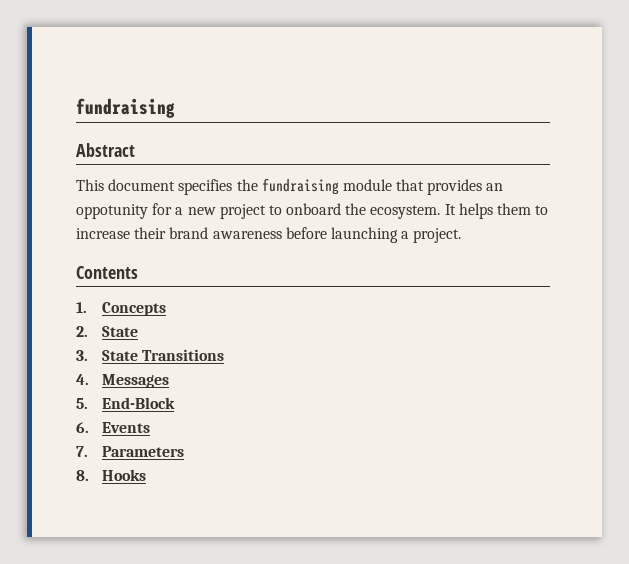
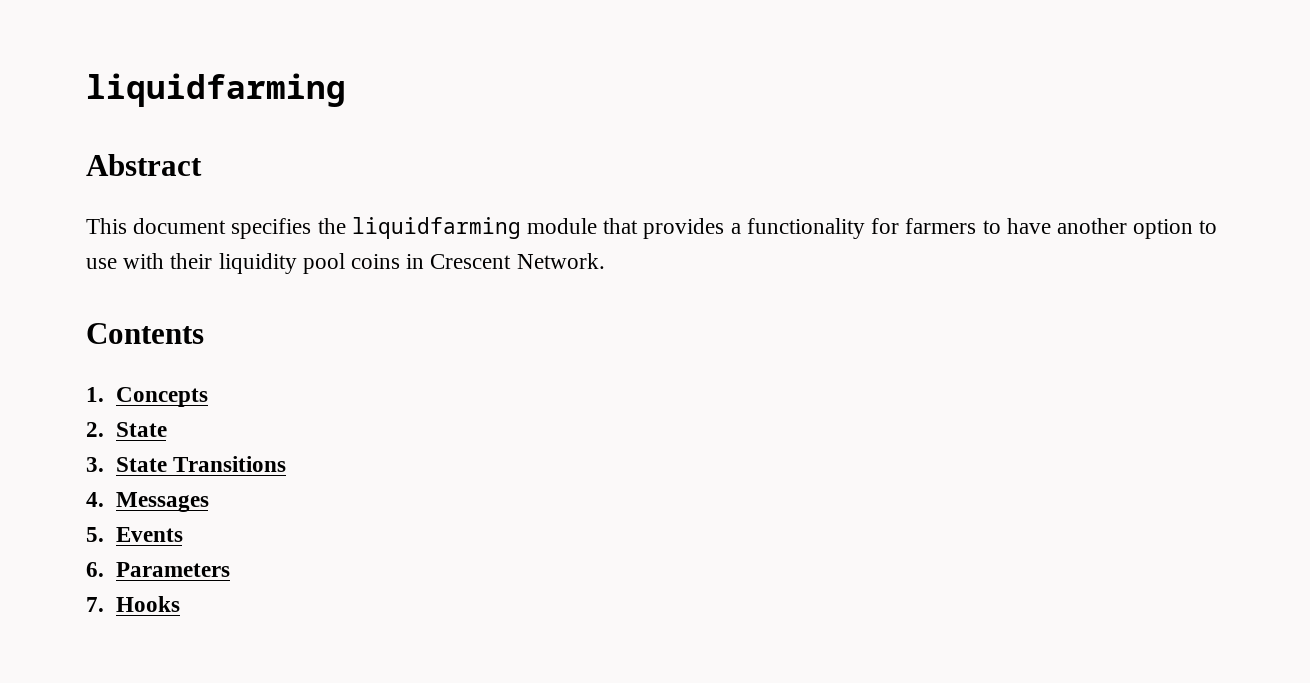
[76,98,175,118] fundraising -> [86,73,346,107] liquidfarming
[261,178,339,195] fundraising -> [351,217,521,239] liquidfarming
[486,183,504,191] [76,203,549,219] [76,227,462,243] an oppotunity for a new project to onboard the ecosystem. It helps them to increase their brand awareness before launching a project. -> [730,218,1218,239] [86,253,605,274] a functionality for farmers to have another option to use with their liquidity pool coins in Crescent Network.
[101,397,175,409] [76,422,89,433] End-Block // 6. -> (104, 534) none
[76,446,88,457] 7. -> [86,562,104,577] 6.
[76,470,89,481] 8. -> [86,597,104,612] 7.

